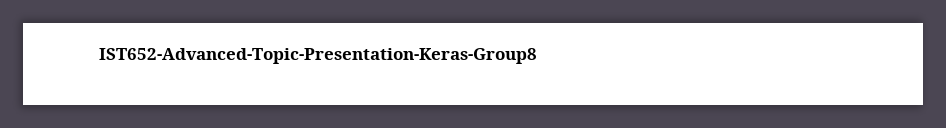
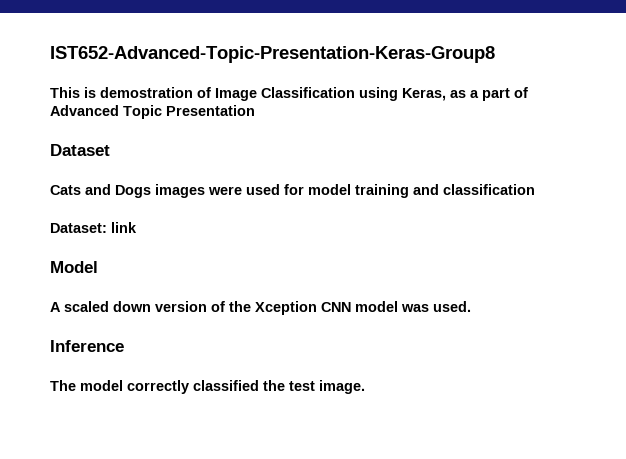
(537, 56) none -> [50,87,528,101] [50,105,255,119] [50,144,110,156] [50,184,535,198] [50,222,137,233] [50,261,98,273] [50,301,471,315] [50,340,124,352] [50,380,365,394] // This is demostration of Image Classification using Keras, as a part of Advanced Topic Presentation // Dataset // Cats and Dogs images were used for model training and classification // Dataset: link // Model // A scaled down version of the Xception CNN model was used. // Inference // The model correctly classified the test image.

